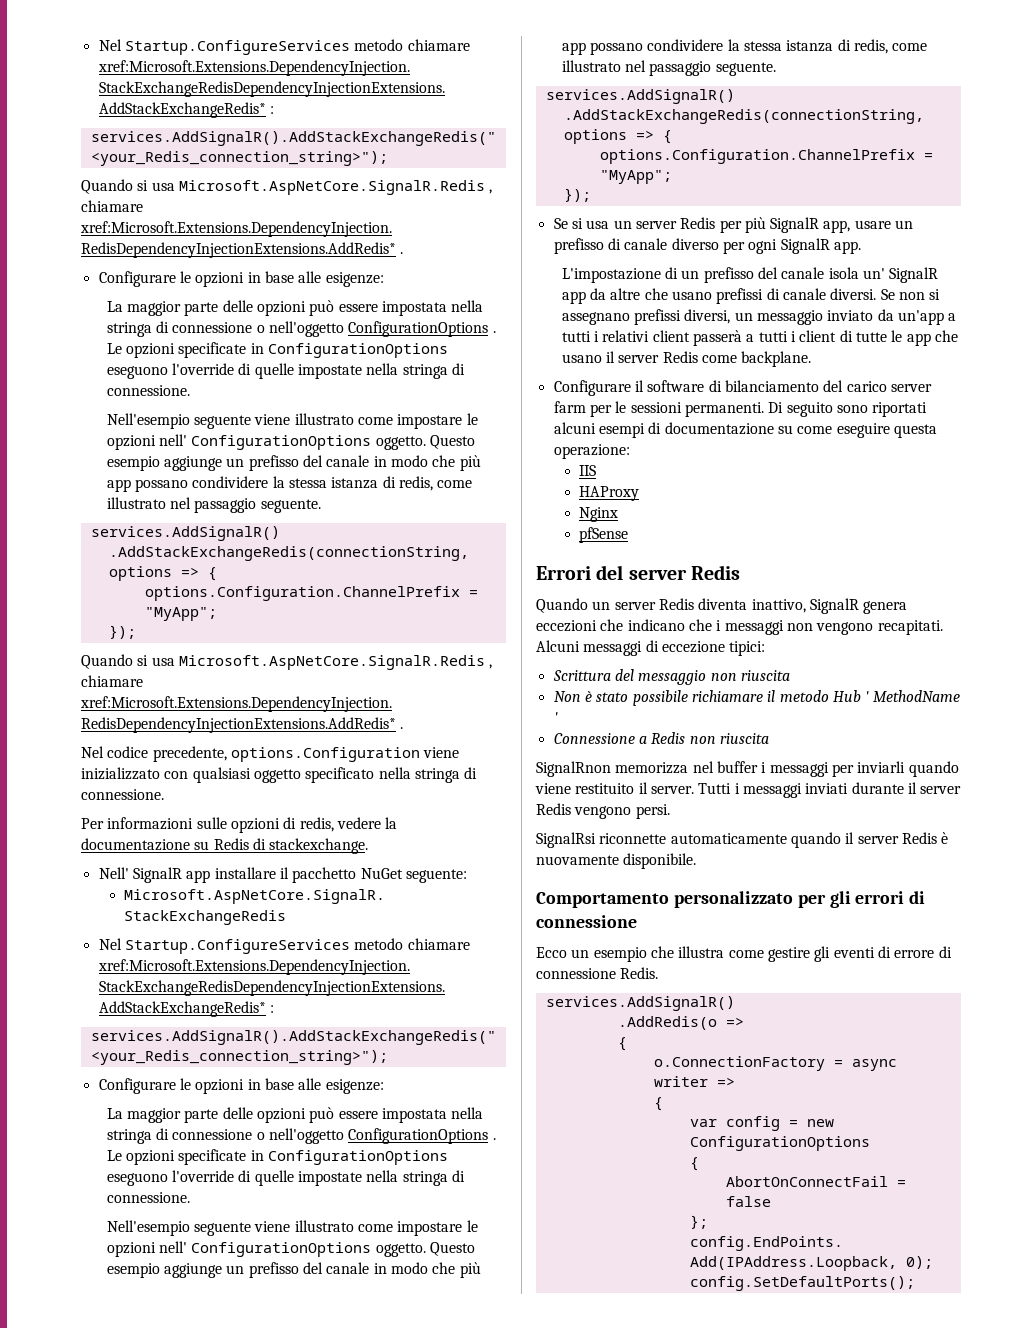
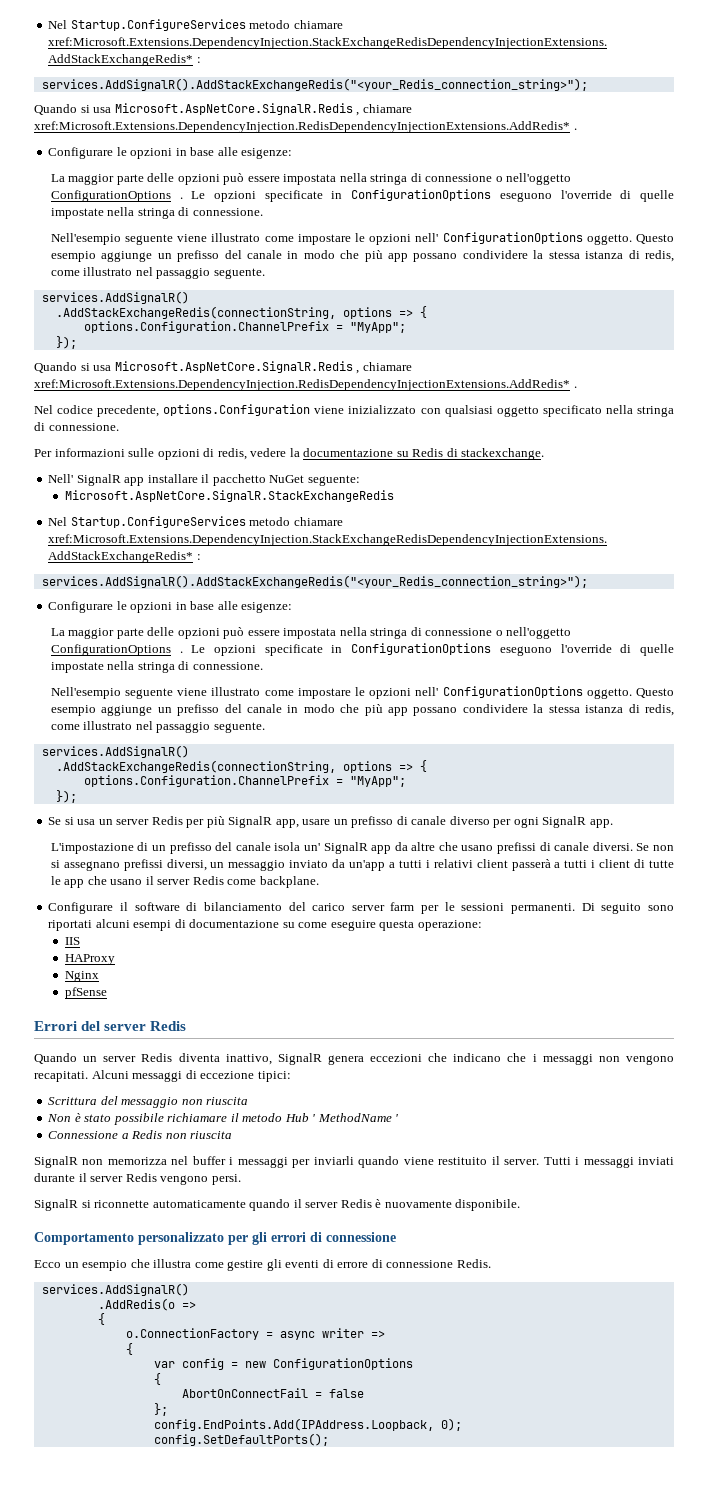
[536,761,611,777] SignalRnon -> [34,1156,104,1168] SignalR non
[536,832,596,848] SignalRsi -> [34,1199,91,1211] SignalR si

